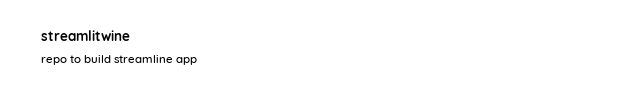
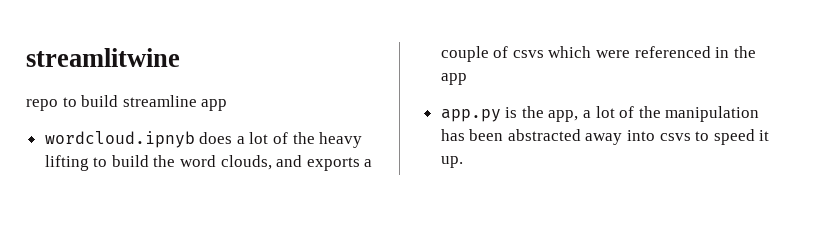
(198, 61) none -> [44,131,363,148] [44,155,373,171] [440,46,756,62] [440,73,467,85] [440,106,760,122] [440,129,770,145] [440,156,463,168] // wordcloud.ipnyb does a lot of the heavy lifting to build the word clouds, and exports a couple of csvs which were referenced in the app // app.py is the app, a lot of the manipulation has been abstracted away into csvs to speed it up.

